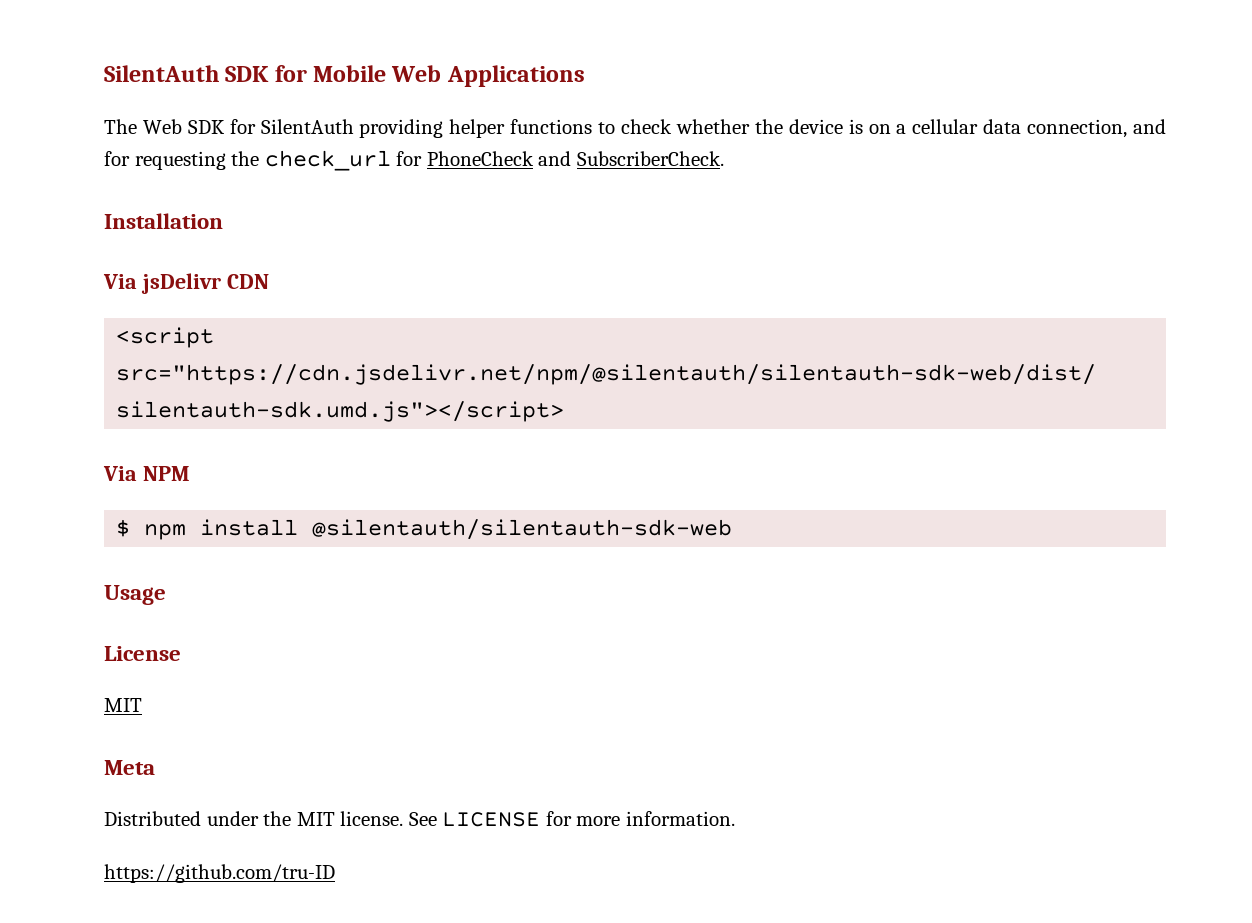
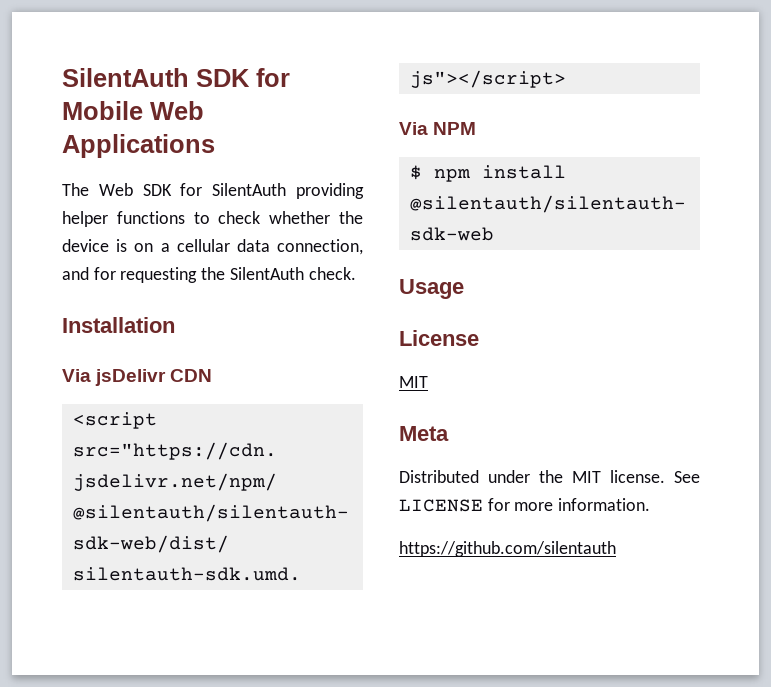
[264,150,724,171] check_url for PhoneCheck and SubscriberCheck. -> [229,267,356,280] SilentAuth check.
[104,864,335,883] https://github.com/tru-ID -> [399,541,616,557] https://github.com/silentauth

